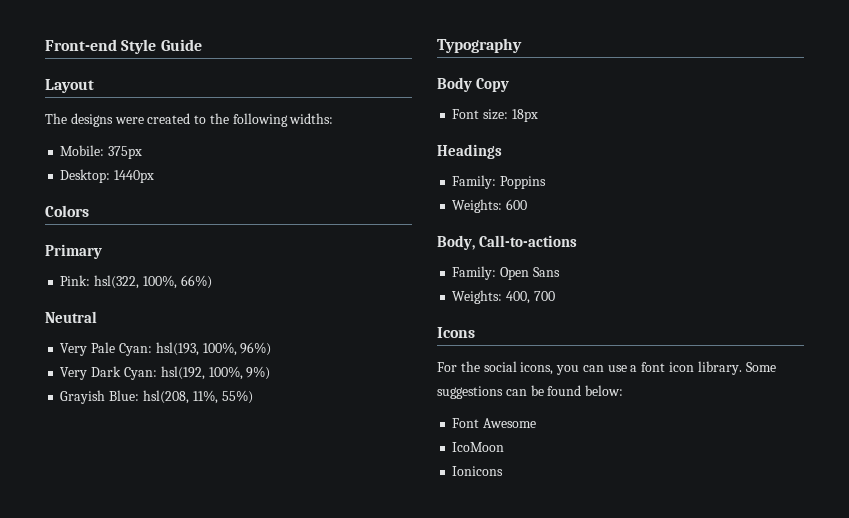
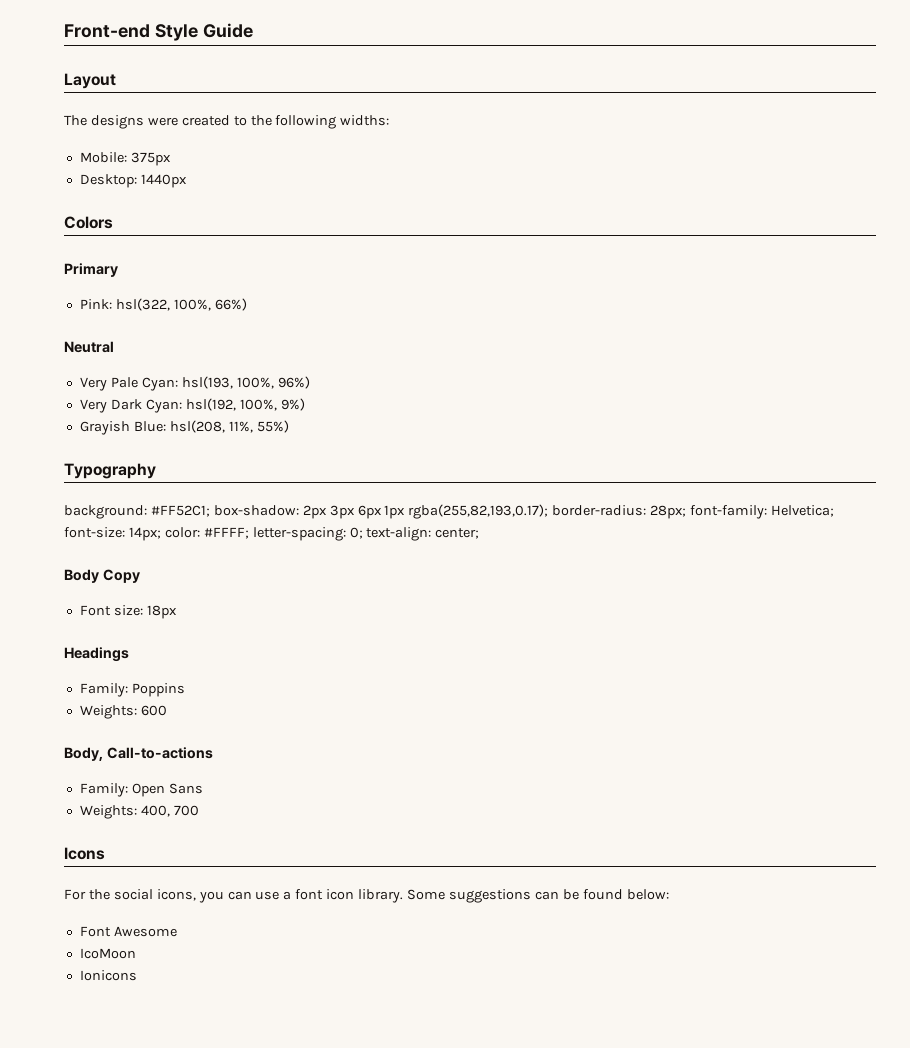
(522, 45) none -> [64,504,835,519] [64,527,480,541] // background: #FF52C1; box-shadow: 2px 3px 6px 1px rgba(255,82,193,0.17); border-radius: 28px; font-family: Helvetica; font-size: 14px; color: #FFFF; letter-spacing: 0; text-align: center;

